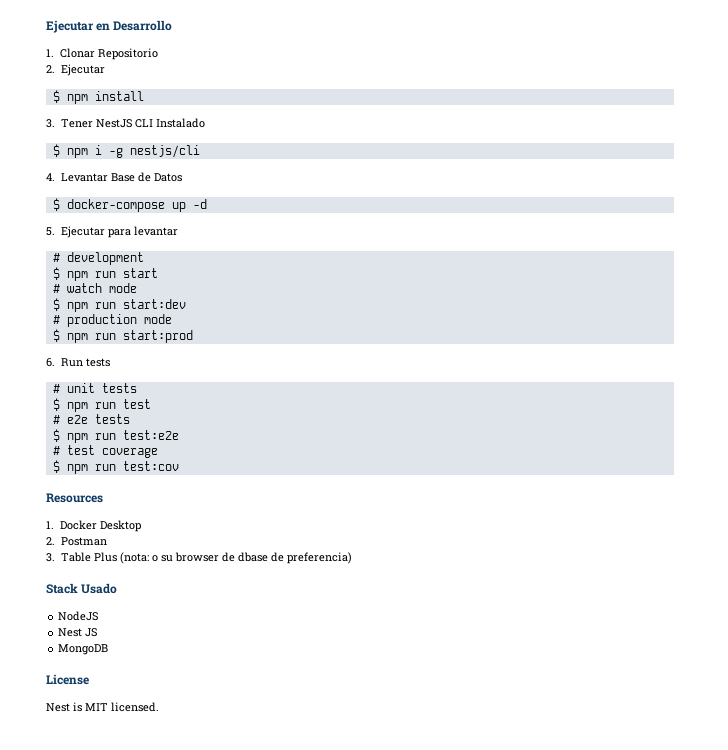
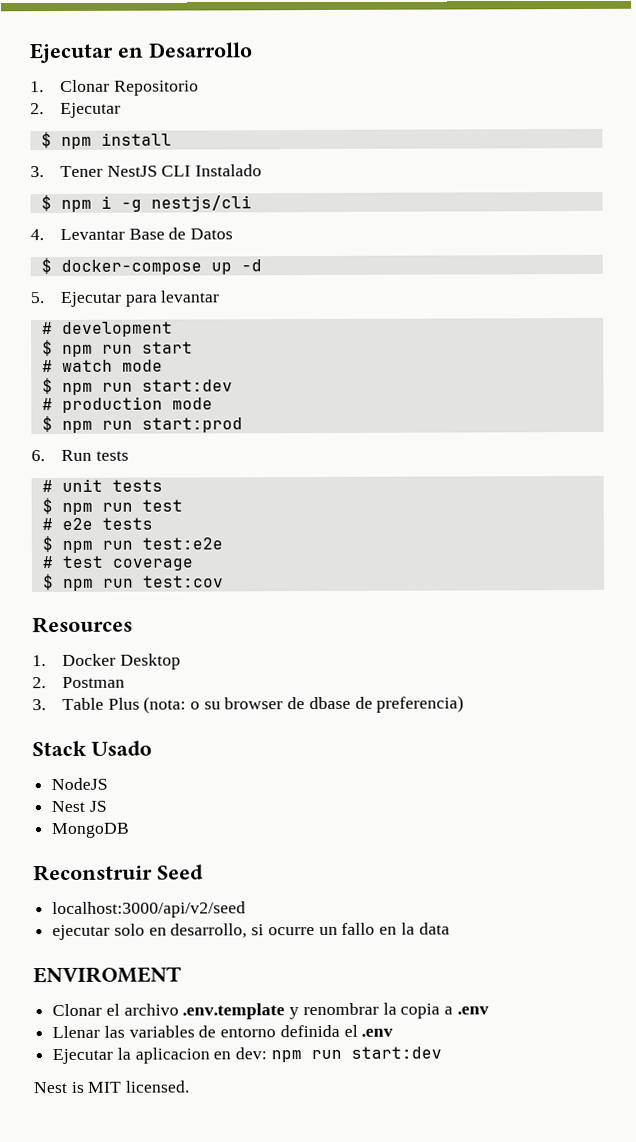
[46,674,89,685] License -> [33,864,204,882] [52,901,247,919] [52,922,450,941] [33,966,182,984] [52,1002,489,1020] [52,1024,394,1039] [52,1046,442,1065] Reconstruir Seed // localhost:3000/api/v2/seed // ejecutar solo en desarrollo, si ocurre un fallo en la data // ENVIROMENT // Clonar el archivo .env.template y renombrar la copia a .env // Llenar las variables de entorno definida el .env // Ejecutar la aplicacion en dev: npm run start:dev

